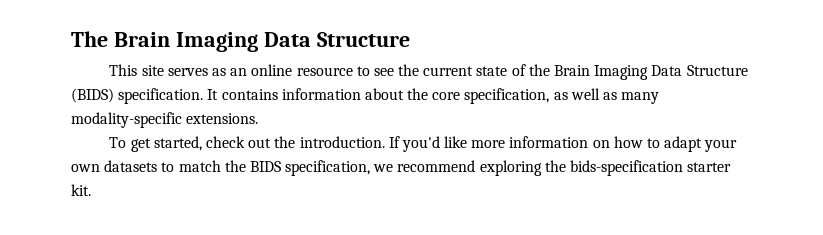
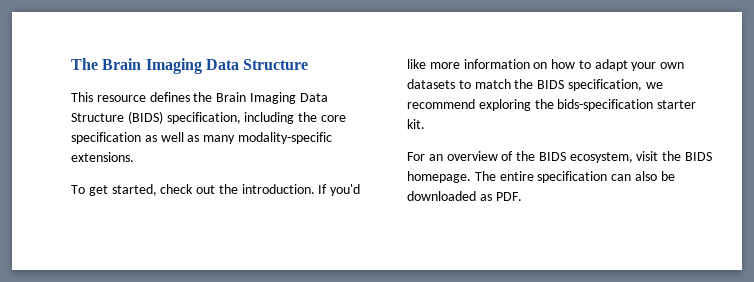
[141,64,526,76] site serves as an online resource to see the current state of -> [96,92,190,102] resource defines
[118,88,404,104] specification. It contains information about -> [166,112,295,124] specification, including
[464,88,550,104] specification, -> [71,132,141,144] specification
(91, 190) none -> [407,151,713,163] [407,171,675,183] [407,191,522,201] // For an overview of the BIDS ecosystem, visit the BIDS homepage. The entire specification can also be downloaded as PDF.

